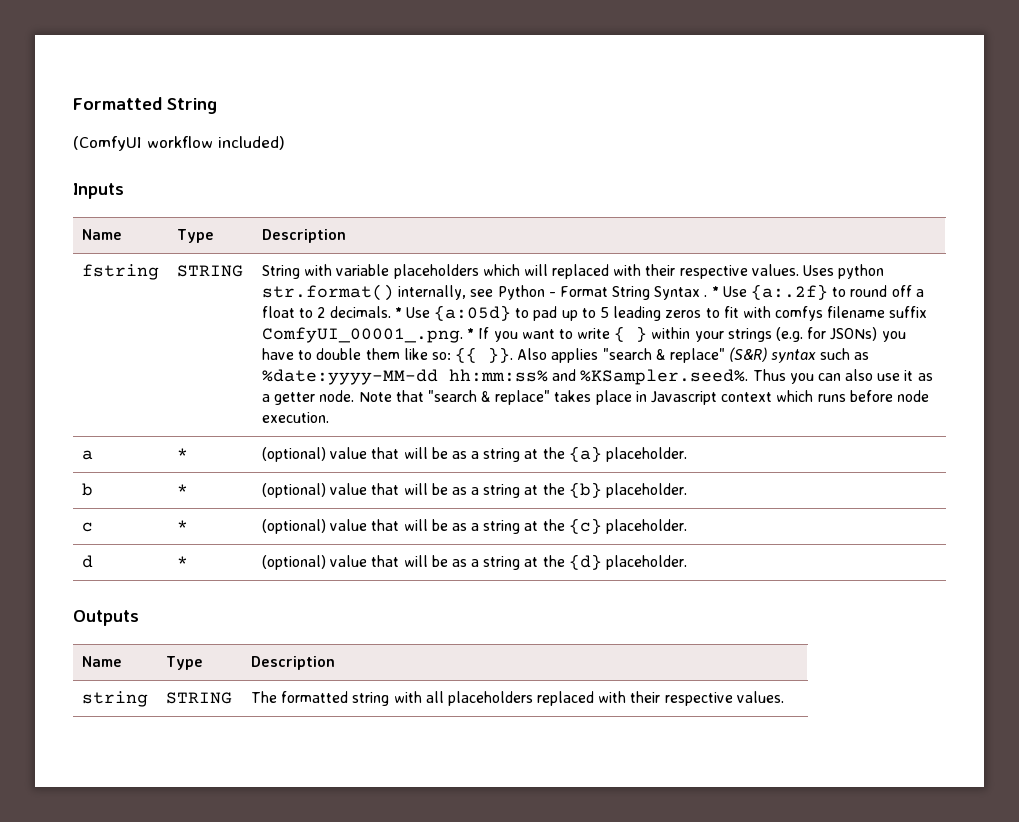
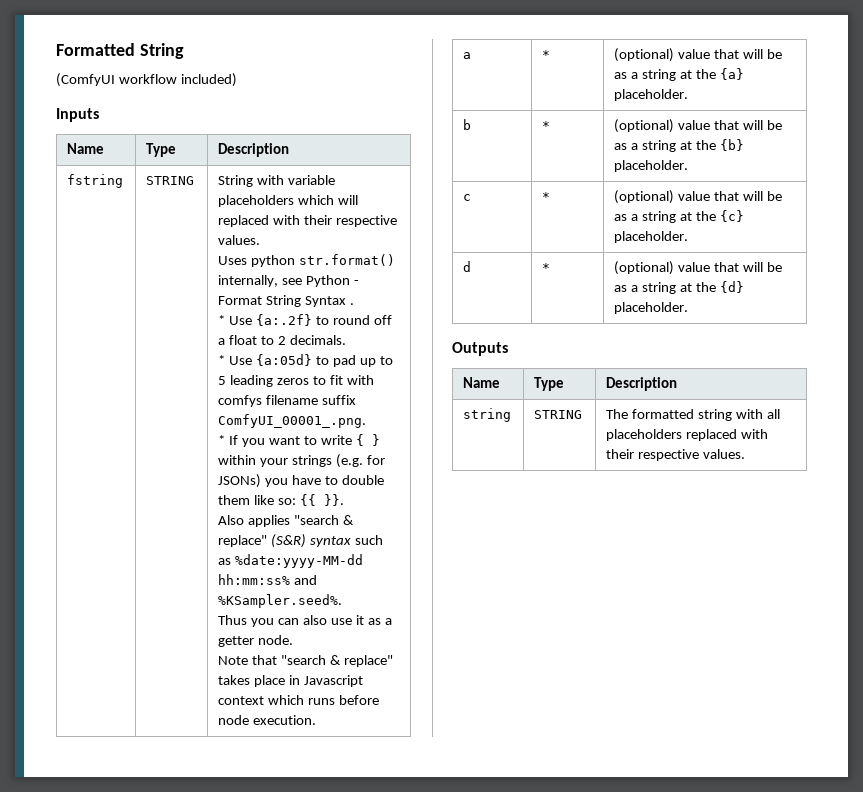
(799, 270) none -> (261, 240) //
(708, 296) none -> (355, 304) //
(391, 312) none -> (346, 340) //
(463, 335) none -> (367, 421) //
(514, 355) none -> (345, 500) //
(749, 377) none -> (343, 601) //
(355, 396) none -> (294, 640) //

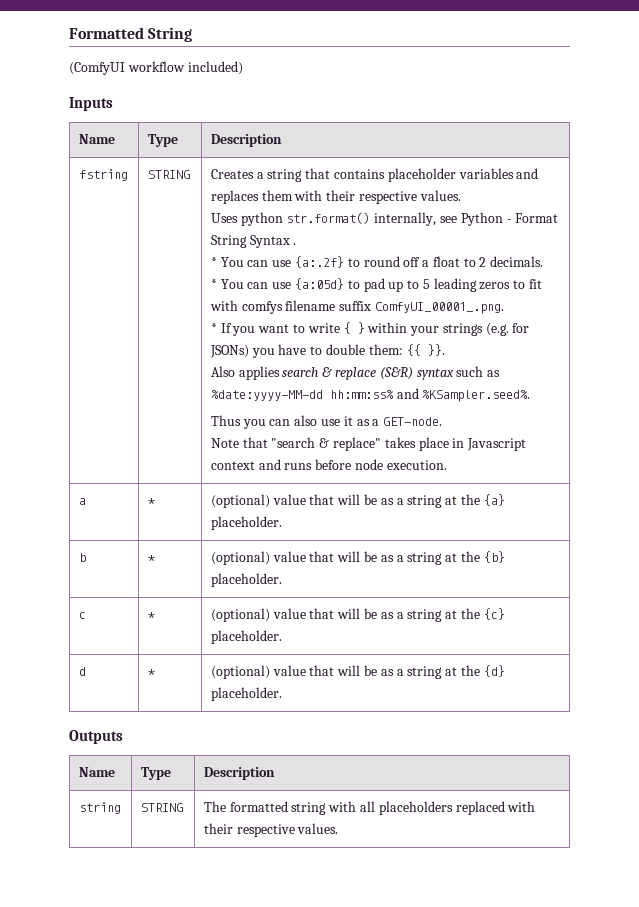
[218,175,336,187] [218,195,359,207] [218,215,270,227] String with variable placeholders which will replaced -> [210,168,539,182] [210,190,293,204] Creates a string that contains placeholder variables and replaces them
[229,316,253,325] Use -> [220,257,292,267] You can use
[229,356,253,365] Use -> [220,279,292,289] You can use
[218,495,297,505] them like so: -> [368,344,403,355] them:
[294,515,355,525] [218,535,268,547] "search & replace" -> [282,367,376,380] search & replace
[218,635,294,647] getter node. -> [383,417,443,426] GET-node.
[268,695,305,705] which -> [258,459,281,470] and

